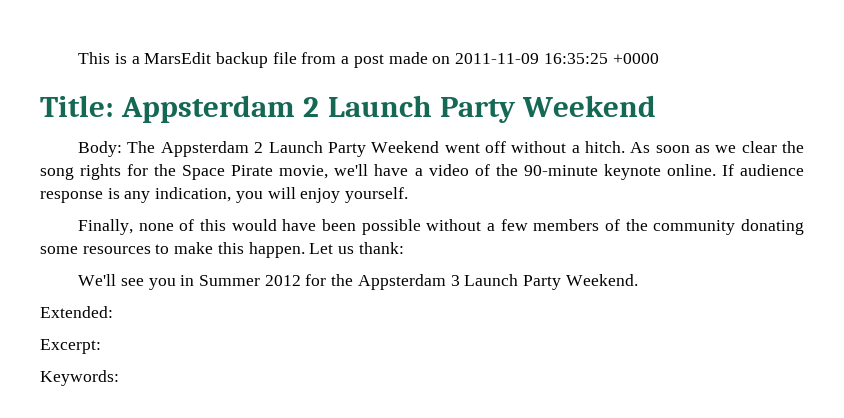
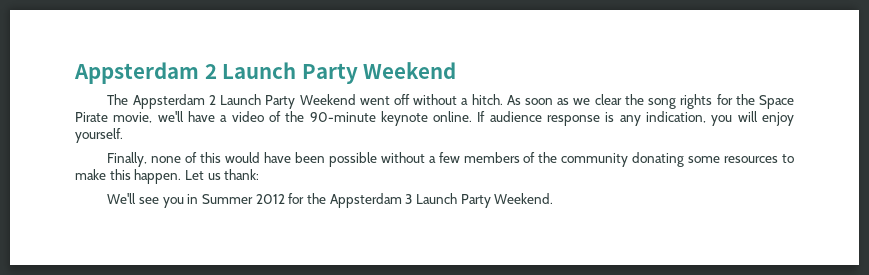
[78,52,659,68] [40,95,114,117] This is a MarsEdit backup file from a post made on 2011-11-09 16:35:25 +0000 // Title: -> (74, 73) none
[78,141,123,157] Body: -> (457, 70) none
[40,306,113,318] [40,339,101,354] [40,370,119,386] // Extended: // Excerpt: // Keywords: -> (554, 198) none

